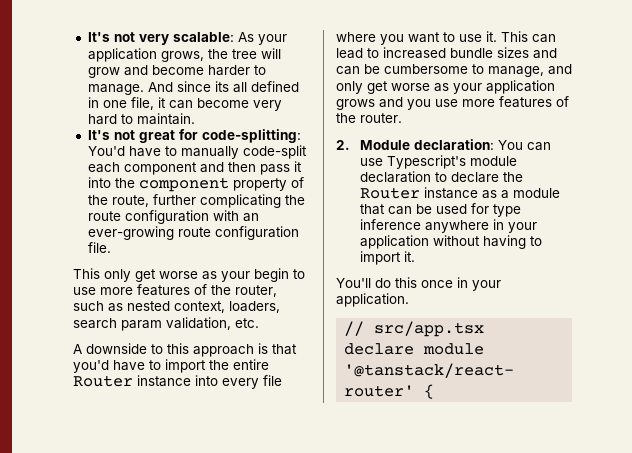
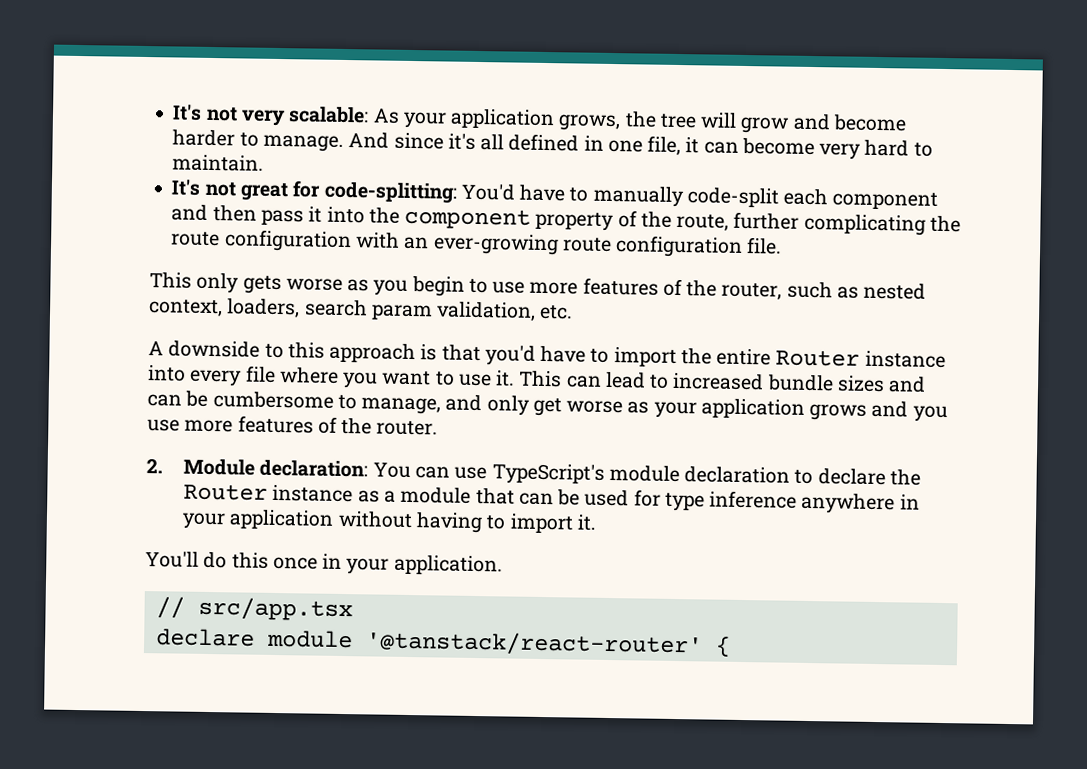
[214,81,229,92] its -> [447,133,476,150] it's
[135,269,250,282] get worse as your -> [242,275,409,296] gets worse as you
[387,155,467,169] Typescript's -> [491,463,605,485] TypeScript's

